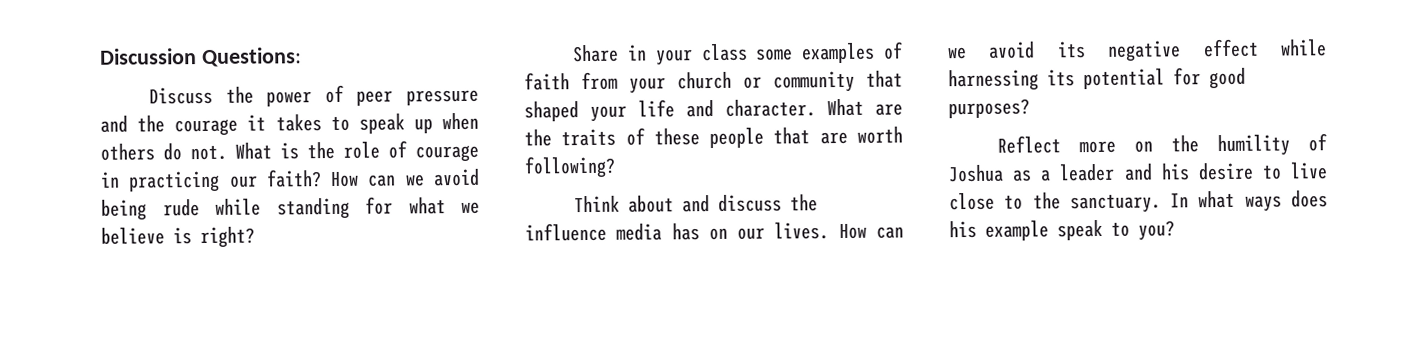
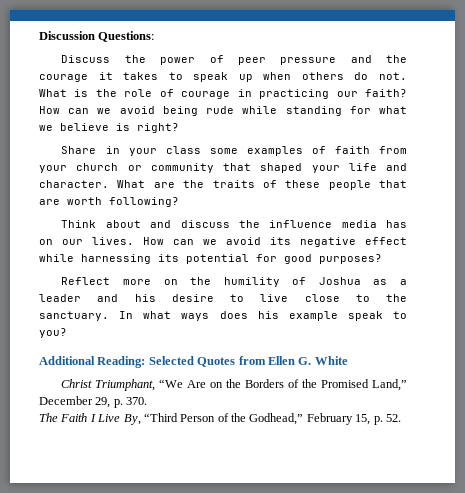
(1175, 230) none -> [39,356,348,368] [61,379,407,391] [39,396,148,408] [39,413,401,425] // Additional Reading: Selected Quotes from Ellen G. White // Christ Triumphant, “We Are on the Borders of the Promised Land,” December 29, p. 370. // The Faith I Live By, “Third Person of the Godhead,” February 15, p. 52.

